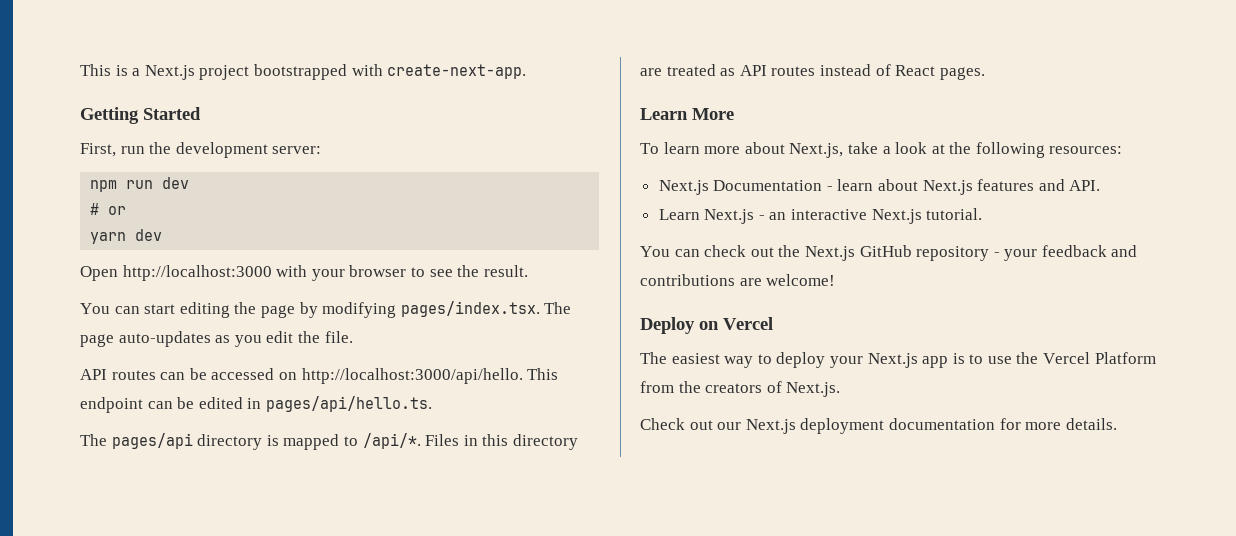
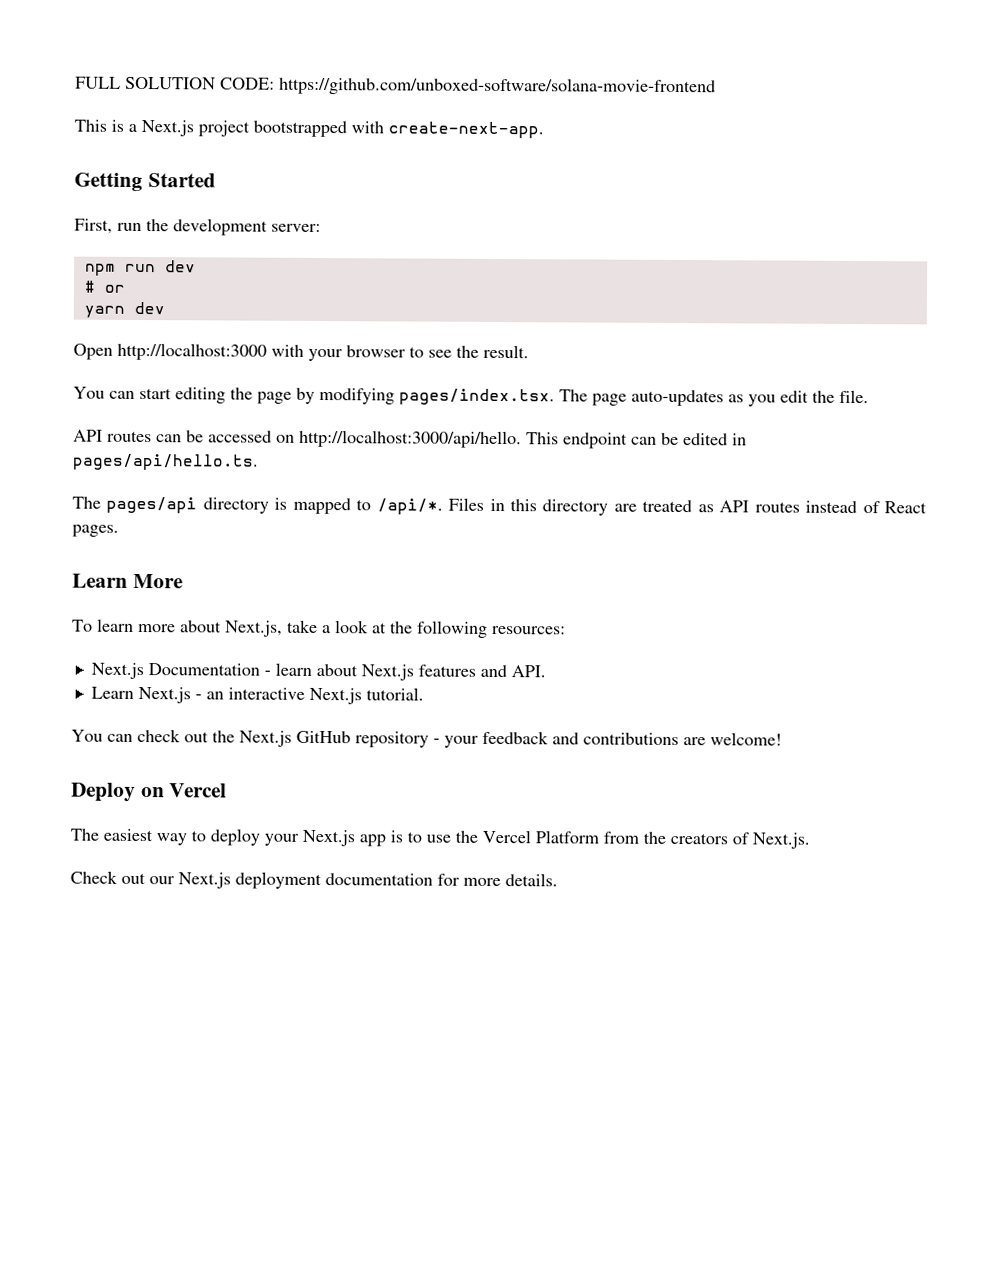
(80, 70) none -> [75,76,716,97] FULL SOLUTION CODE: https://github.com/unboxed-software/solana-movie-frontend //

